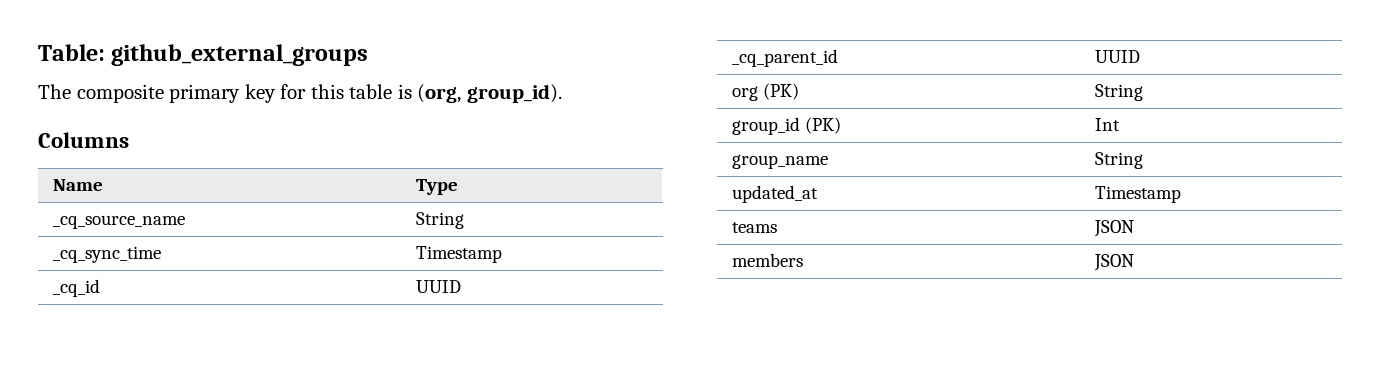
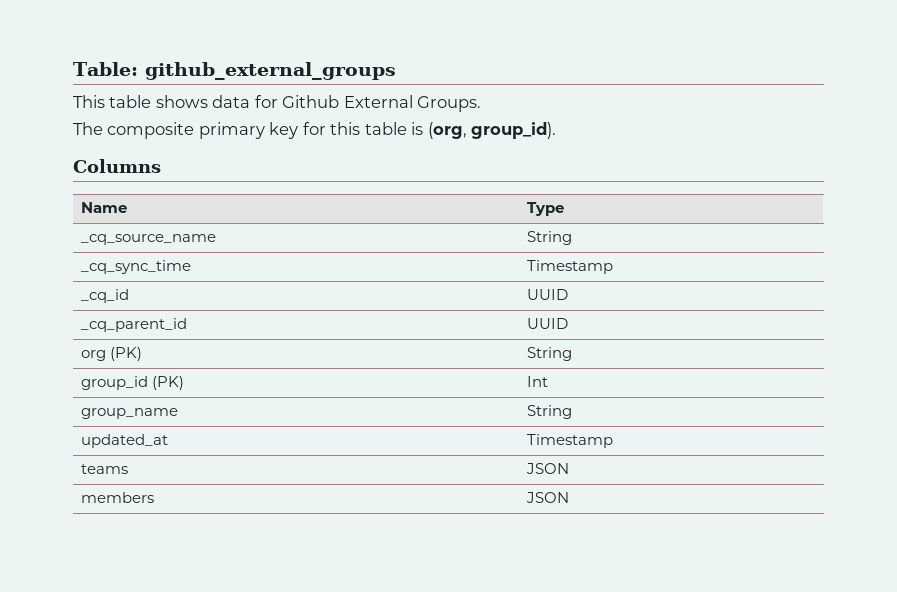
(369, 55) none -> [73,95,482,112] // This table shows data for Github External Groups.

